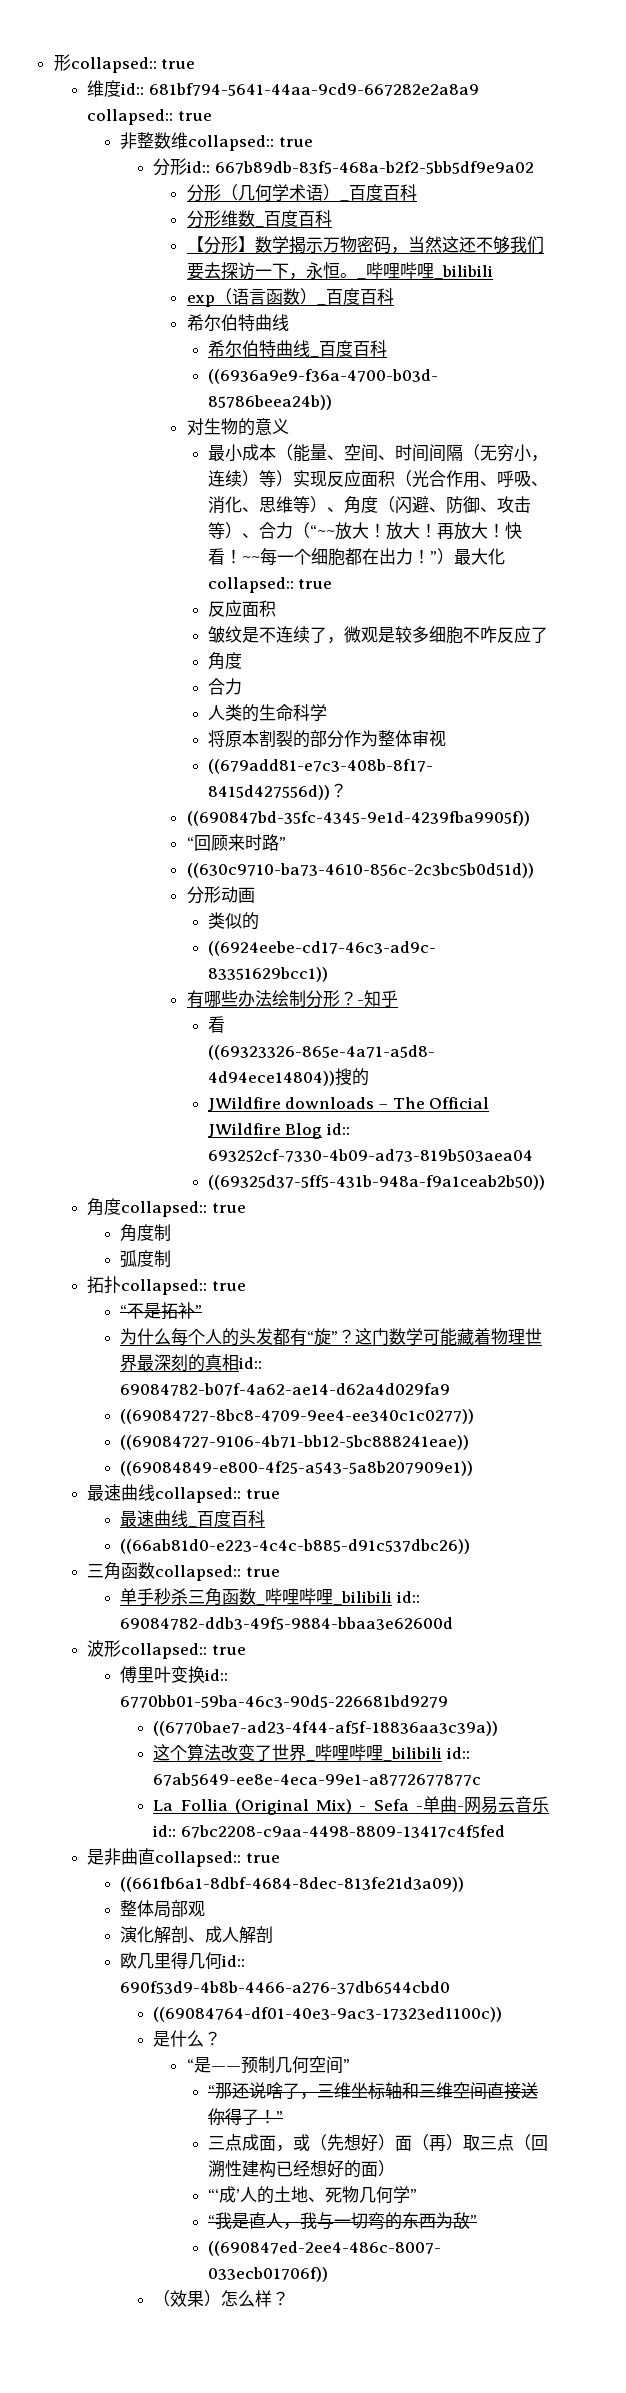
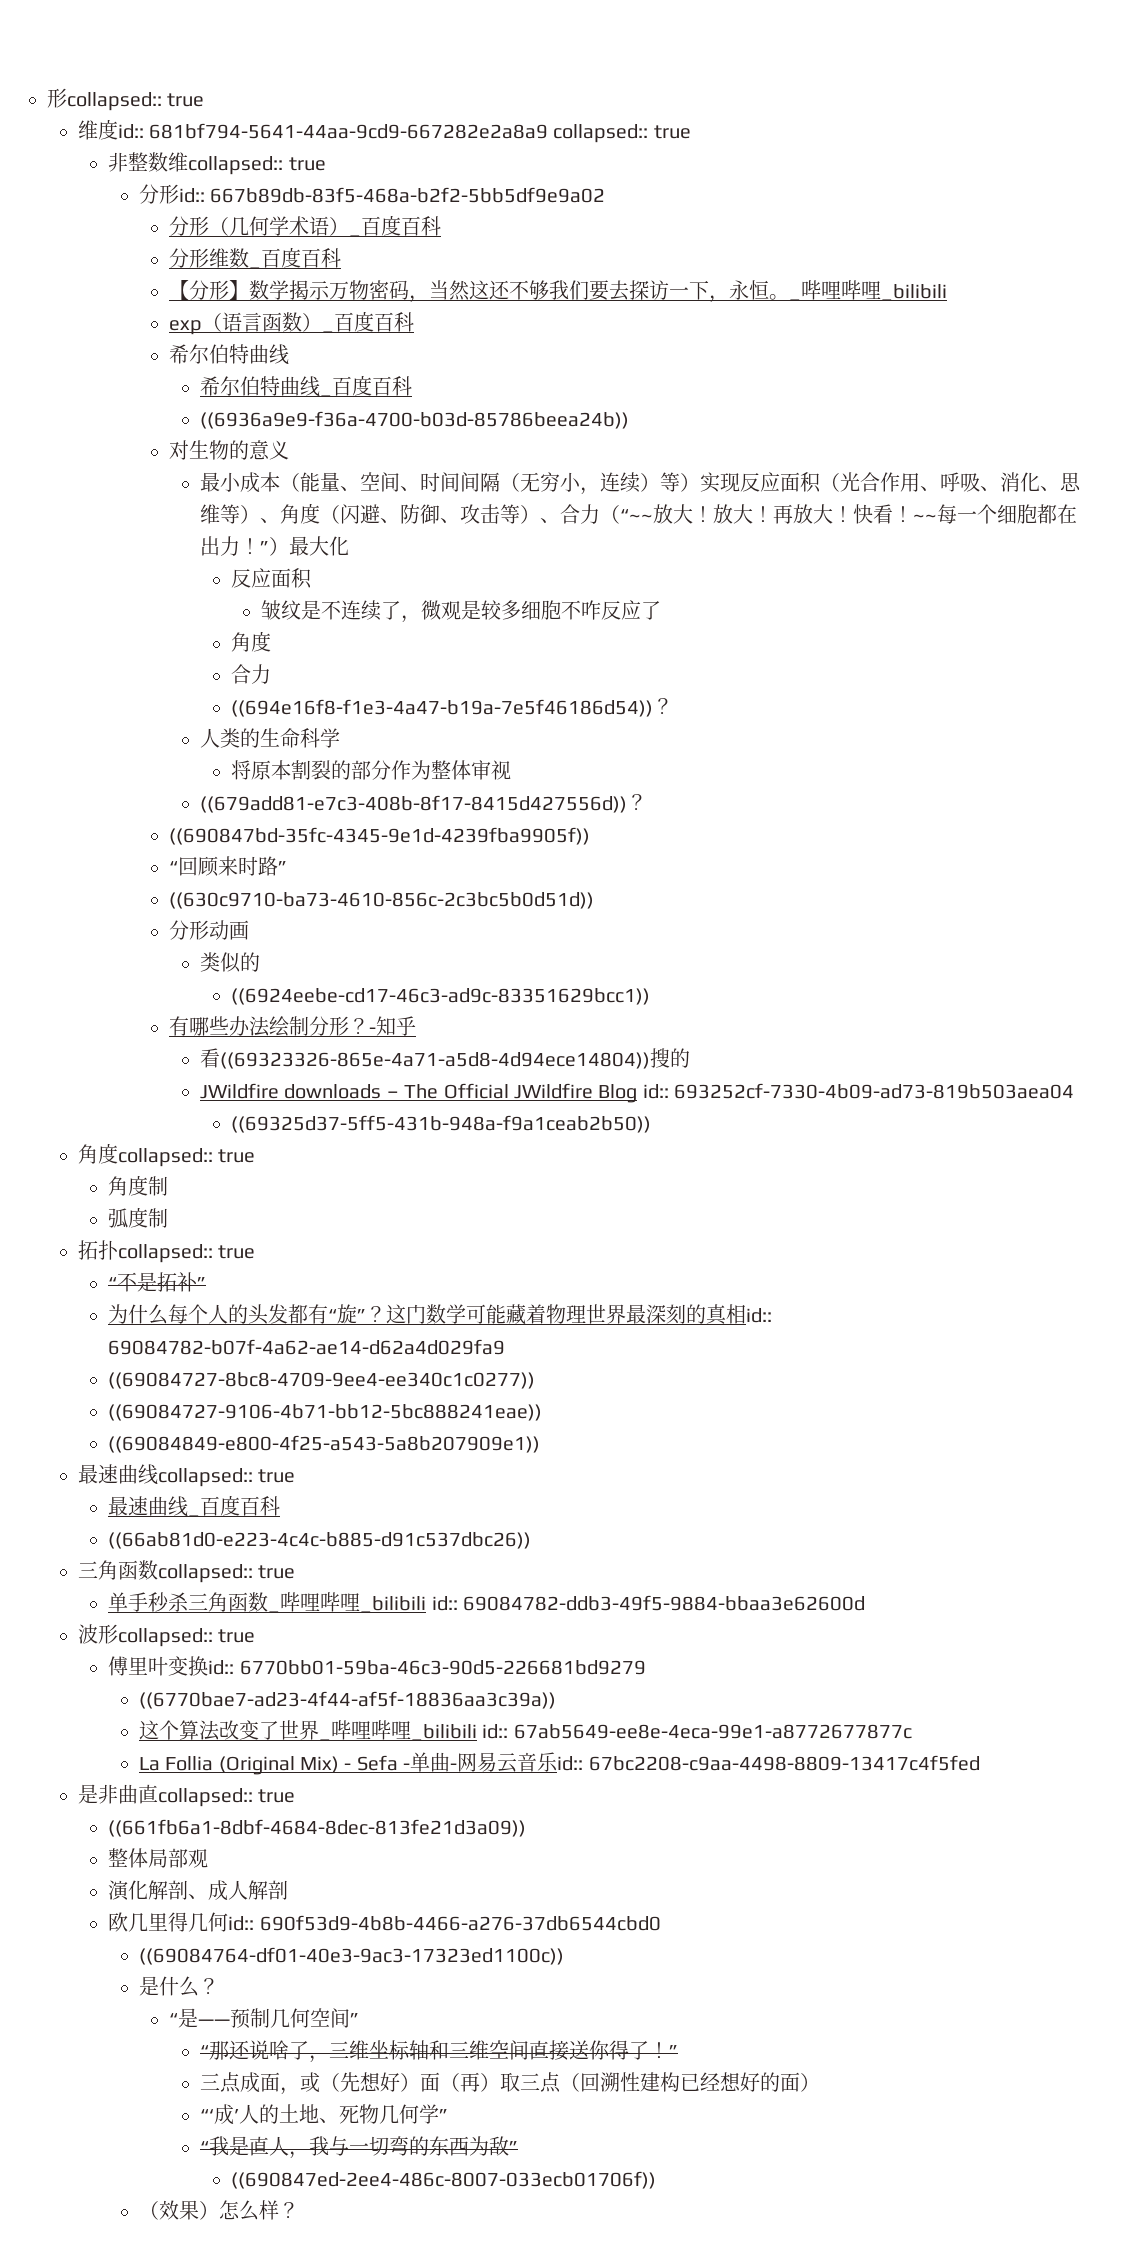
[207,577,333,593] collapsed:: true -> (350, 546) none
(242, 686) none -> [230,698,673,717] // ((694e16f8-f1e3-4a47-b19a-7e5f46186d54))？

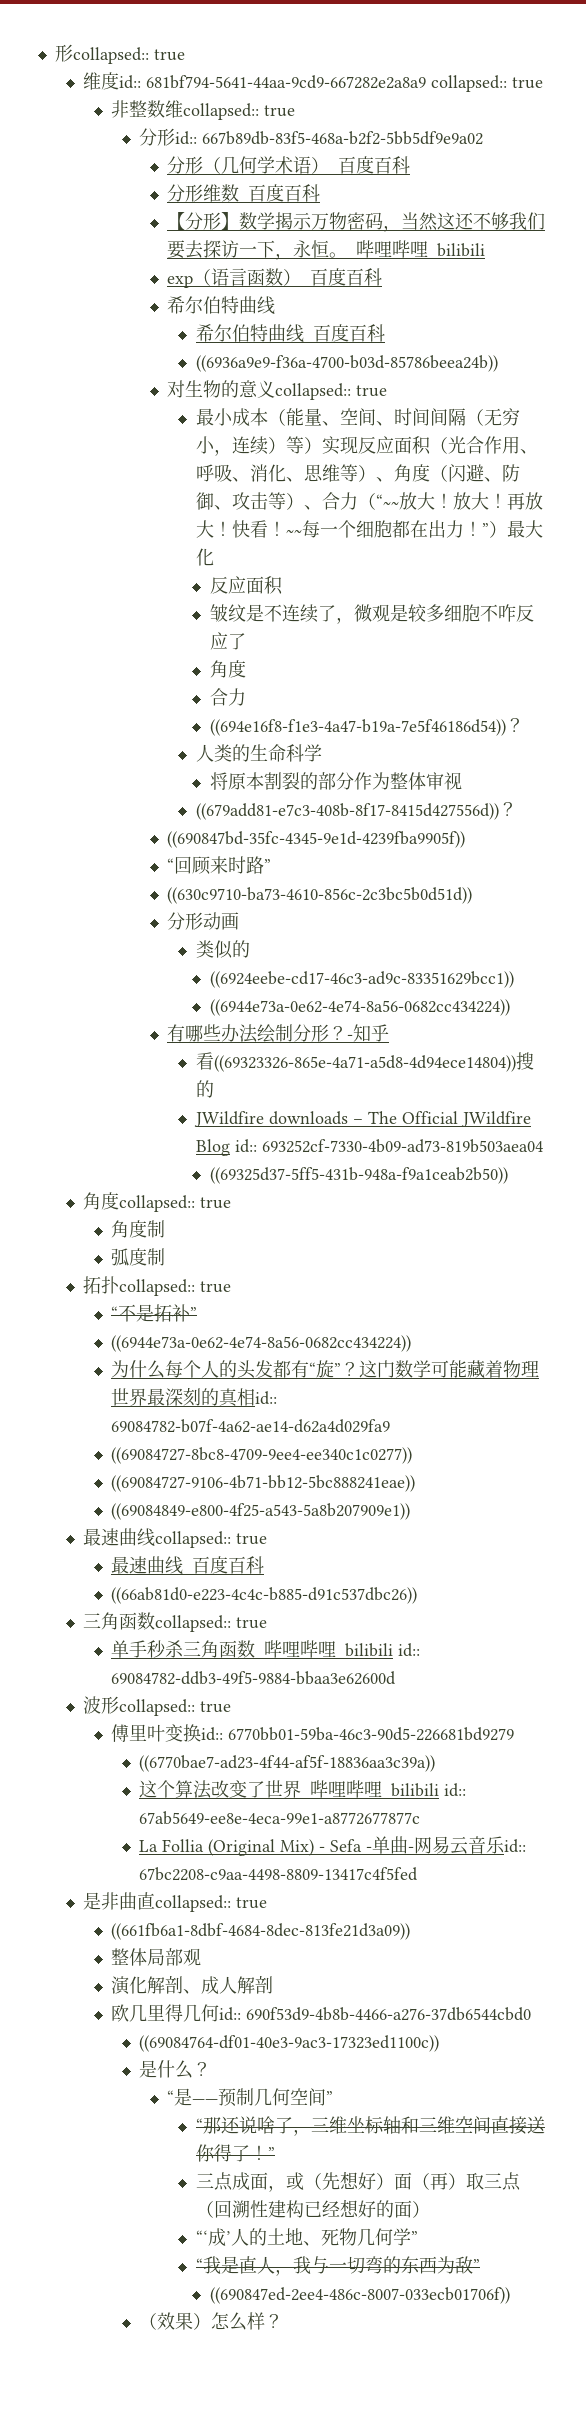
(290, 450) none -> [275,383,388,400] collapsed:: true
(650, 996) none -> [209,999,510,1016] // ((6944e73a-0e62-4e74-8a56-0682cc434224))
(207, 1283) none -> [111,1335,412,1352] // ((6944e73a-0e62-4e74-8a56-0682cc434224))

